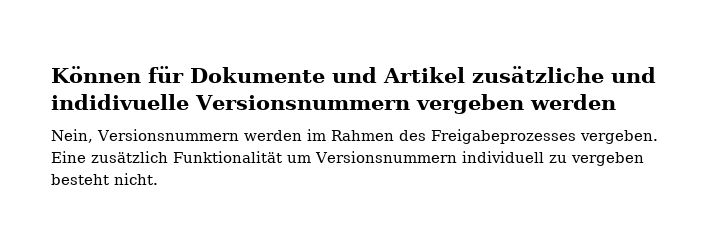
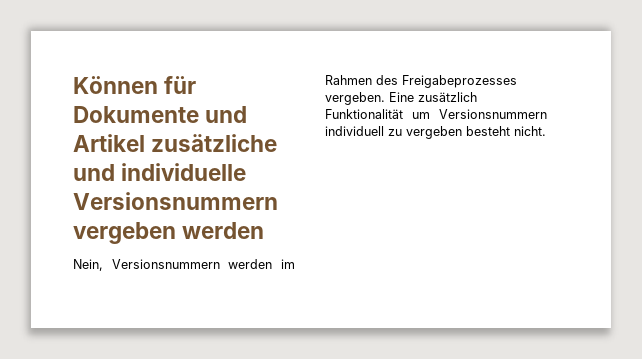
[51,94,189,110] indidivuelle -> [121,163,247,181] individuelle

